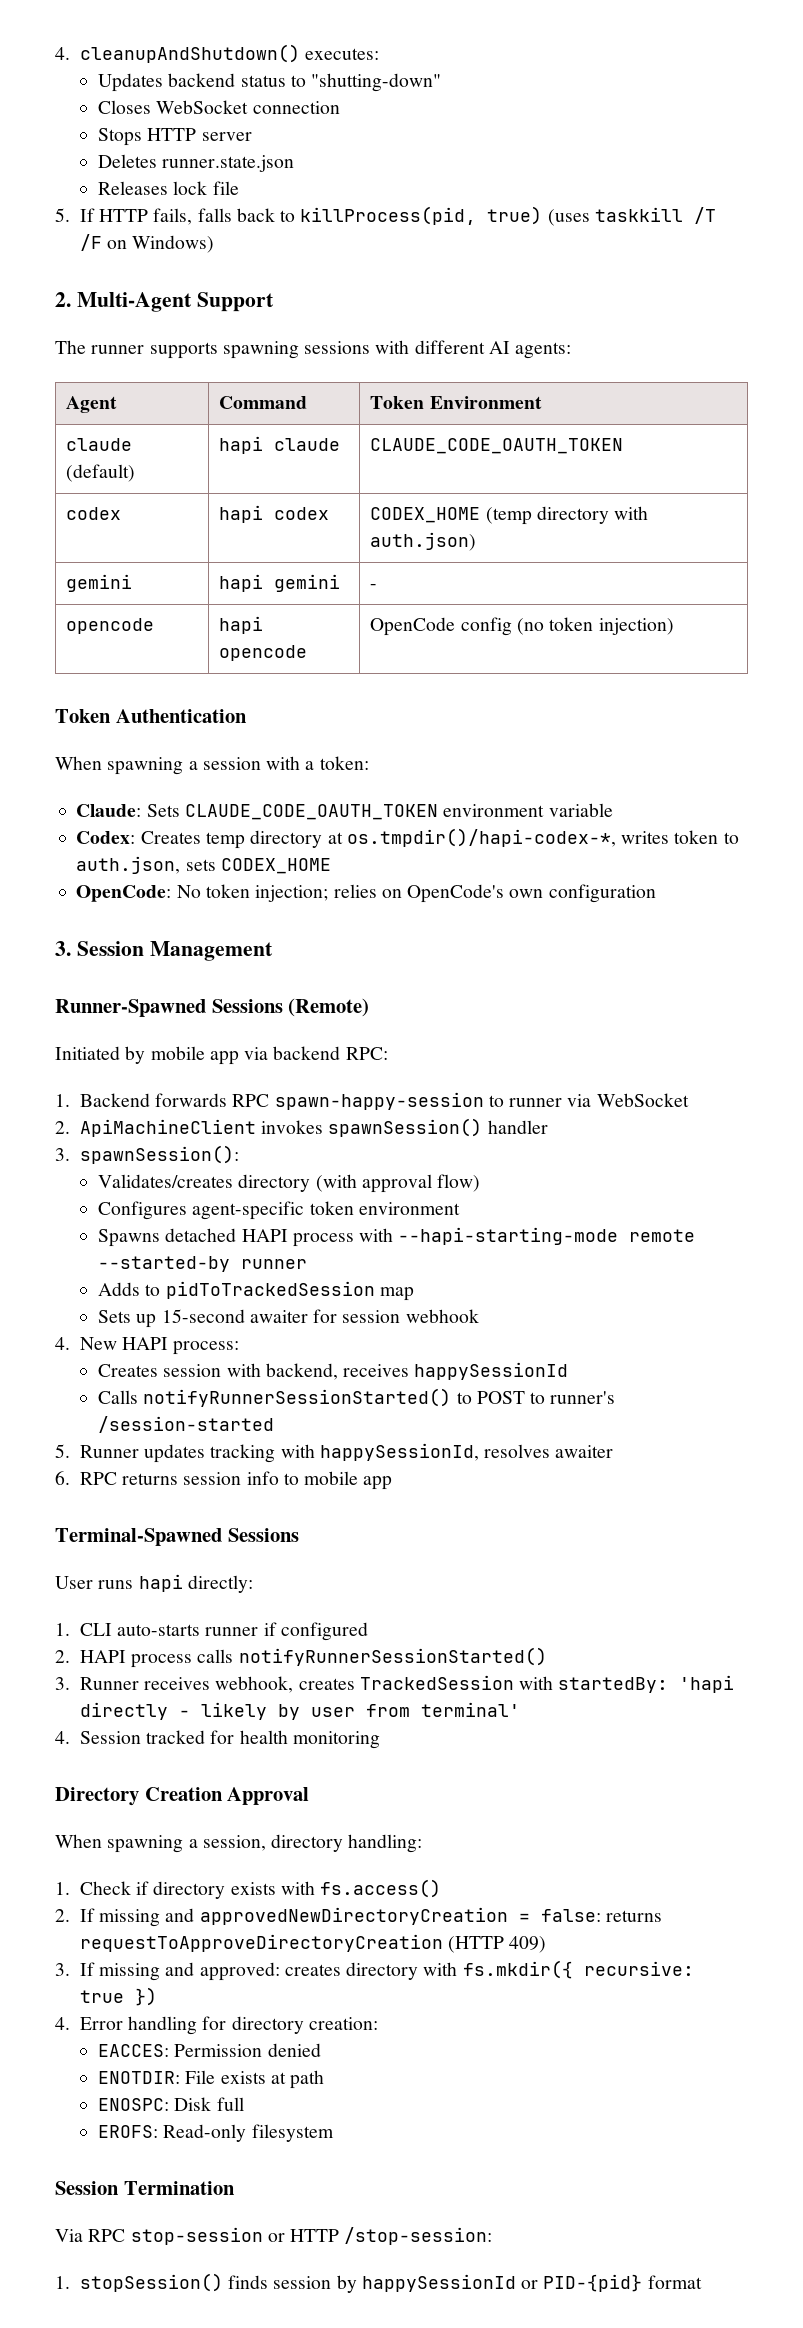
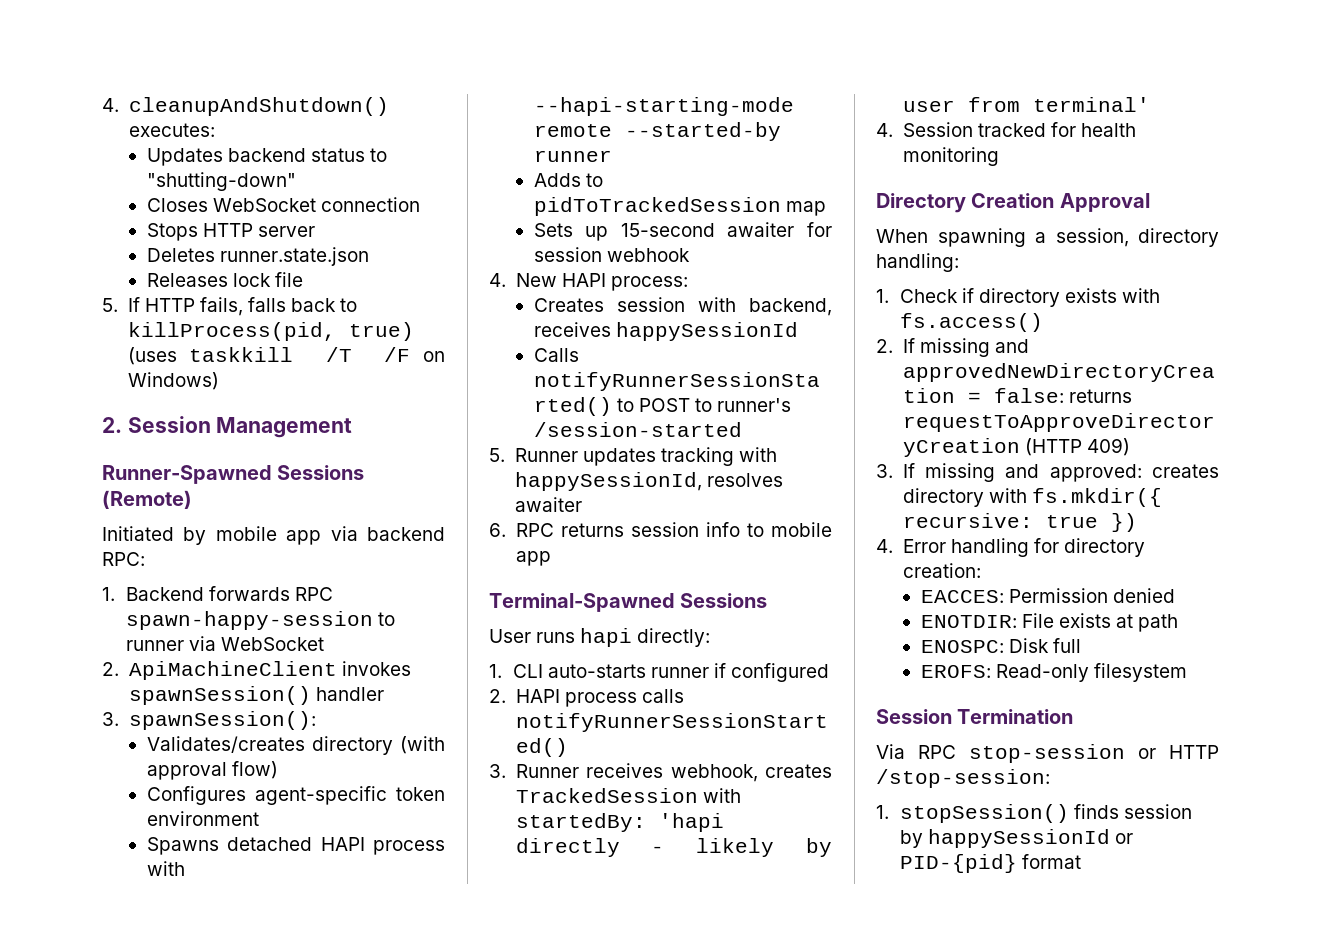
[76,292,274,312] [55,340,572,359] [66,396,118,413] [219,396,308,409] [370,396,542,409] [66,438,133,451] [66,464,136,482] [219,436,341,454] [370,438,624,454] [66,507,122,520] [219,505,330,523] [370,506,649,525] [370,532,477,551] [66,574,133,592] [219,574,341,592] [370,584,378,589] [66,618,155,634] [219,616,264,634] [219,645,308,661] [370,617,674,636] [55,709,247,723] [55,756,369,775] [76,803,613,820] [76,828,739,849] [76,856,331,874] [76,884,656,903] [55,941,71,956] Multi-Agent Support // The runner supports spawning sessions with different AI agents: // Agent | Command | Token Environment // claude (default) | hapi claude | CLAUDE_CODE_OAUTH_TOKEN // codex | hapi codex | CODEX_HOME (temp directory with auth.json) // gemini | hapi gemini | - // opencode | hapi opencode | OpenCode config (no token injection) // Token Authentication // When spawning a session with a token: // Claude: Sets CLAUDE_CODE_OAUTH_TOKEN environment variable // Codex: Creates temp directory at os.tmpdir()/hapi-codex-*, writes token to auth.json, sets CODEX_HOME // OpenCode: No token injection; relies on OpenCode's own configuration // 3. -> (122, 425) none

